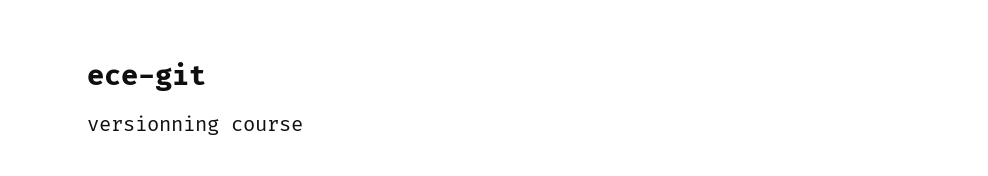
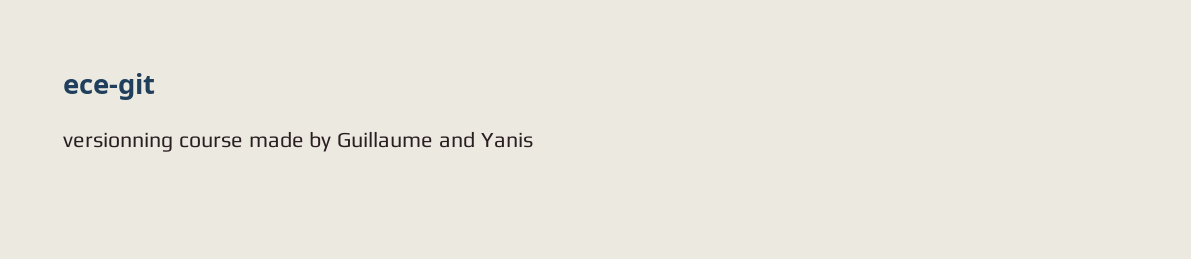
(303, 125) none -> [248,131,533,152] made by Guillaume and Yanis

